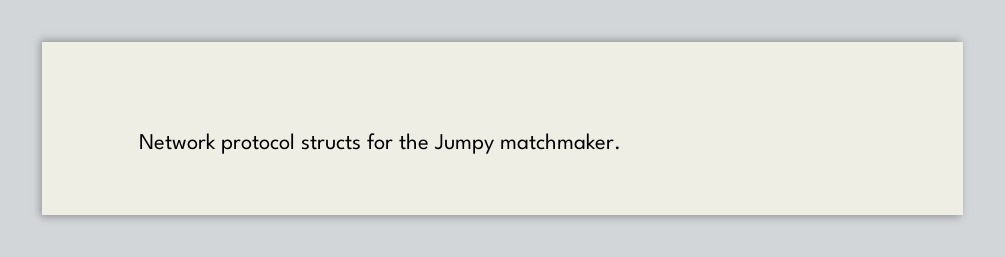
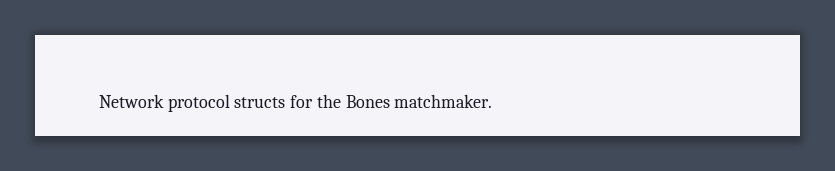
[434,134,495,154] Jumpy -> [345,95,390,108] Bones

